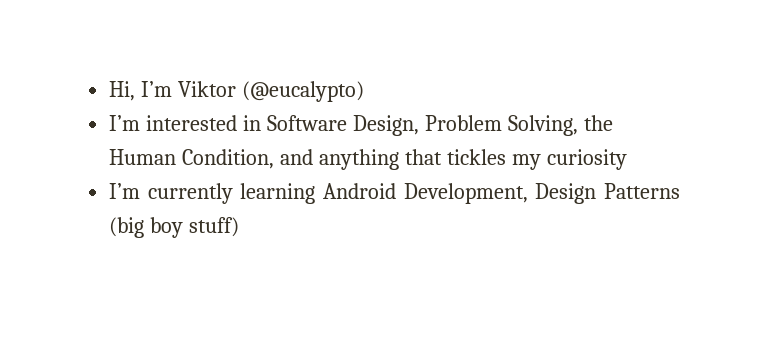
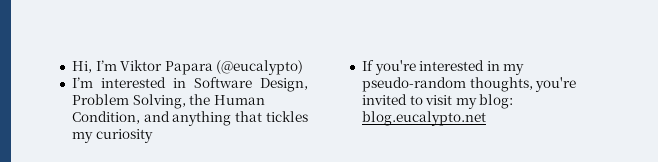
(237, 89) none -> [164,61,213,75] Papara
[109,183,680,204] [109,217,240,238] I’m currently learning Android Development, Design Patterns (big boy stuff) -> [361,60,525,75] [361,77,577,92] [361,94,514,109] [361,111,486,126] If you're interested in my pseudo-random thoughts, you're invited to visit my blog: blog.eucalypto.net

